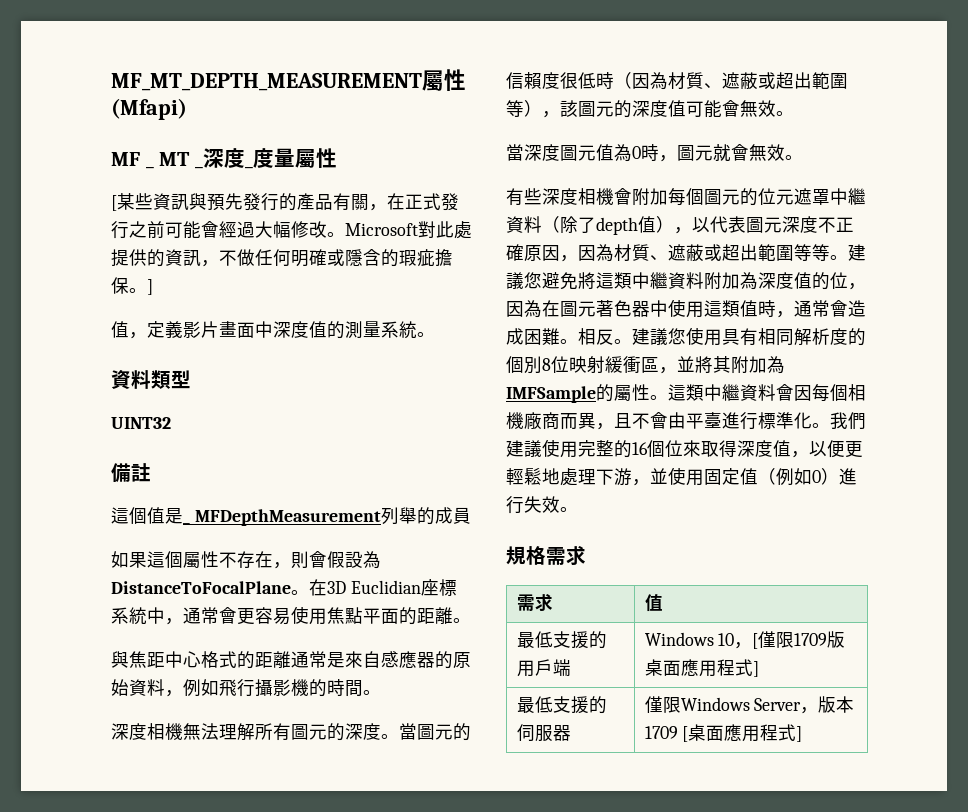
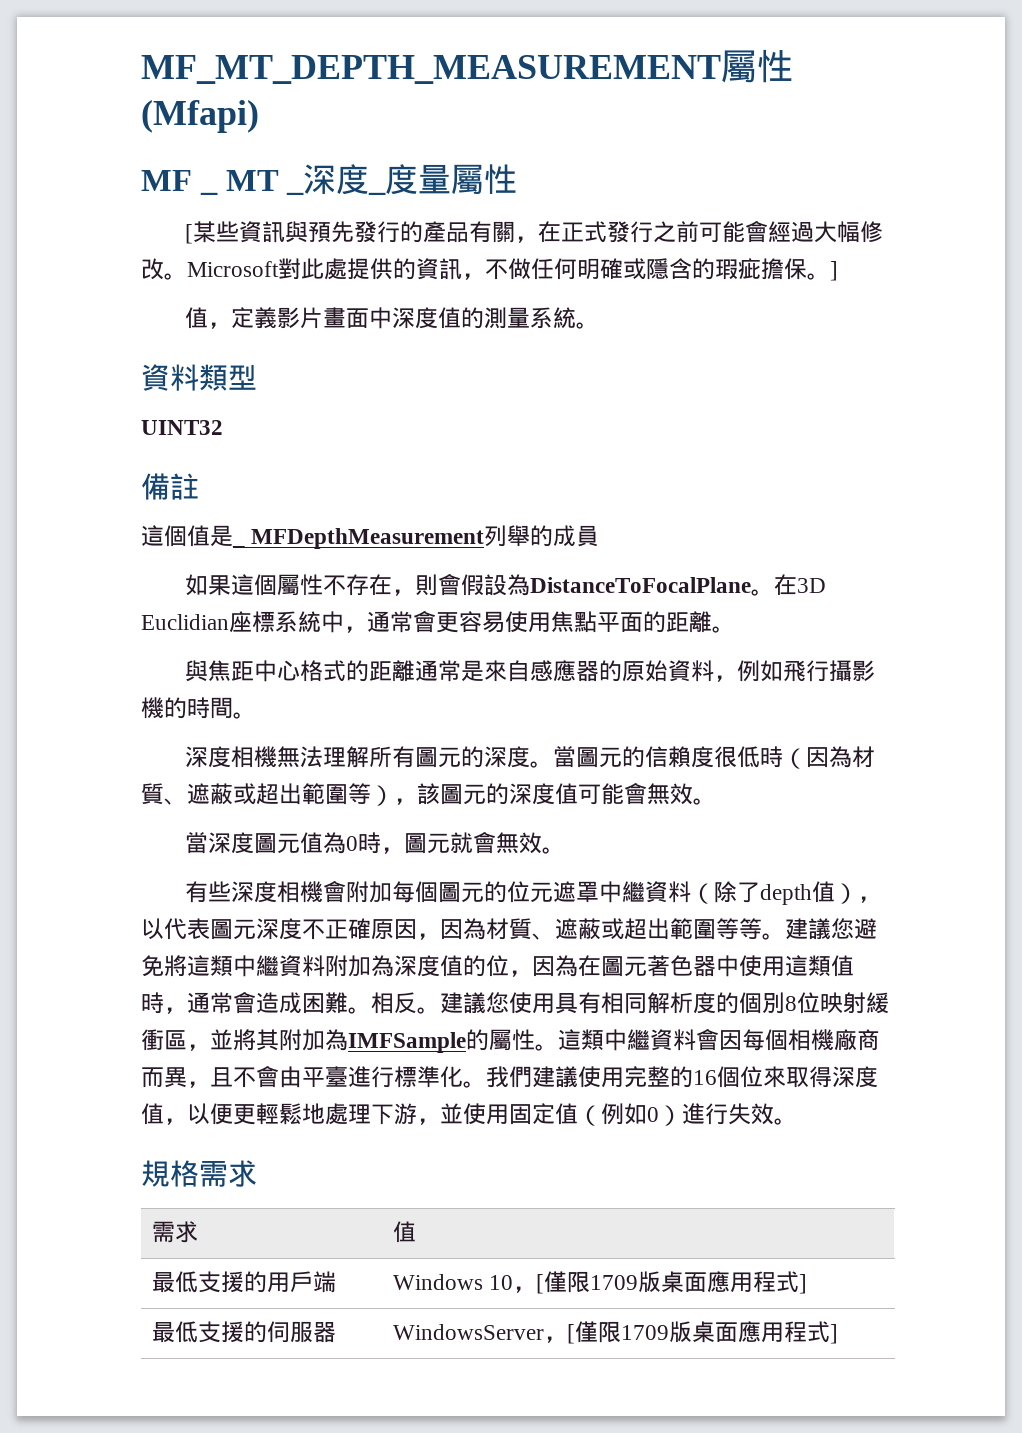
[644,696,855,714] [644,726,689,742] 僅限Windows Server，版本1709 [ -> [392,1321,692,1344] WindowsServer，[僅限1709版

